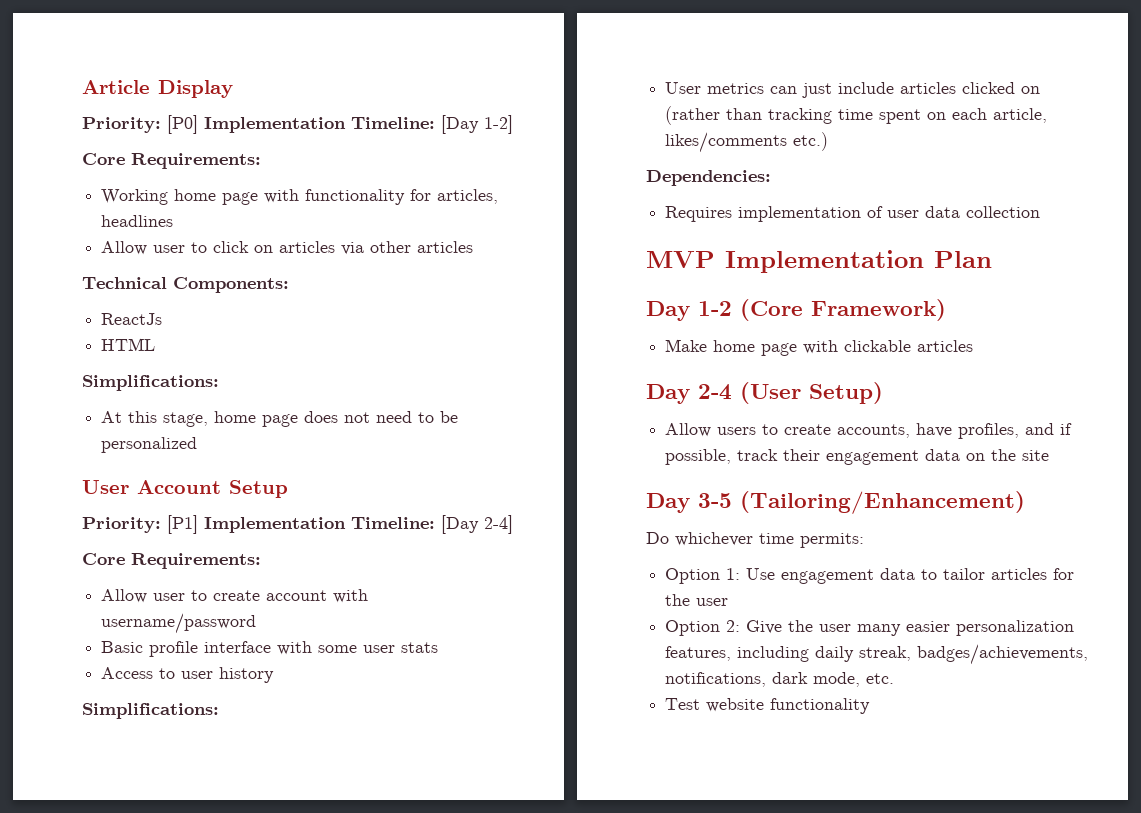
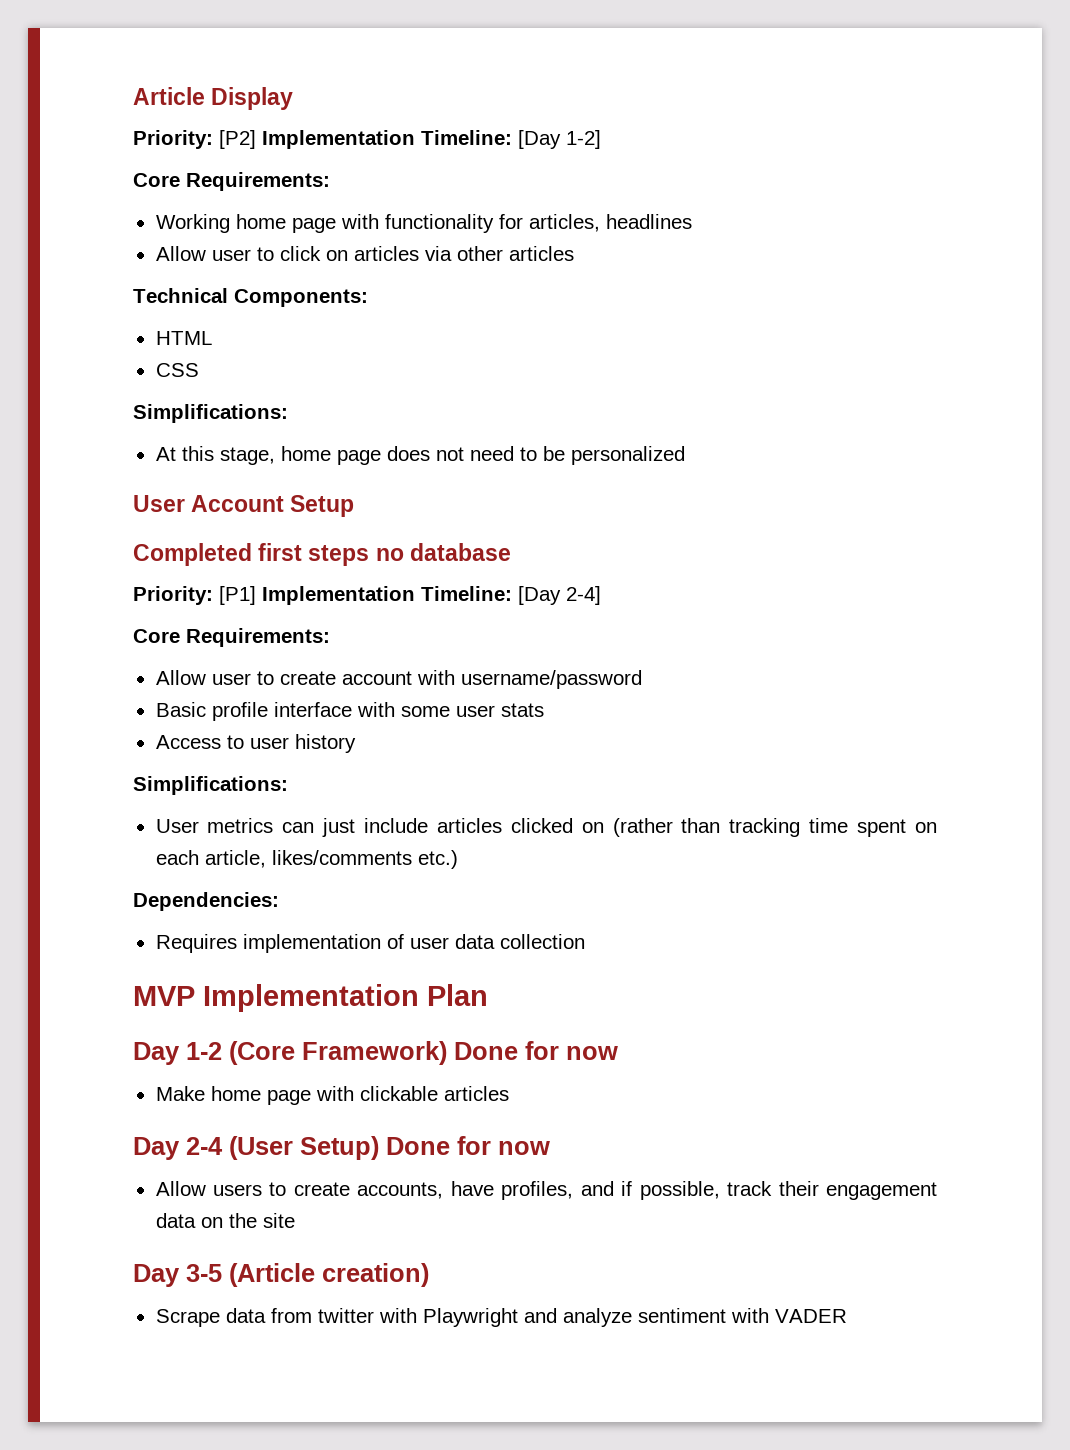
[167,115,198,134] [P0] -> [219,130,256,149] [P2]
[101,313,163,325] [101,338,156,351] ReactJs // HTML -> [155,331,212,345] [155,363,199,377] HTML // CSS
(288, 489) none -> [133,543,511,566] // Completed first steps no database
(946, 310) none -> [454,1041,618,1060] Done for now
(883, 393) none -> [386,1136,550,1155] Done for now
[740,491,1025,514] [646,532,864,548] [665,568,1075,584] [665,594,729,606] [665,620,1075,636] [665,644,1089,665] [665,672,895,687] [665,698,871,714] (Tailoring/Enhancement) // Do whichever time permits: // Option 1: Use engagement data to tailor articles for the user // Option 2: Give the user many easier personalization features, including daily streak, badges/achievements, notifications, dark mode, etc. // Test website functionality -> [229,1263,429,1287] [155,1308,847,1327] (Article creation) // Scrape data from twitter with Playwright and analyze sentiment with VADER

